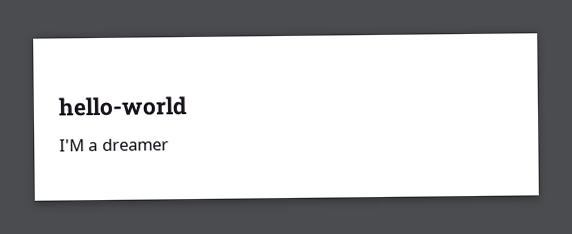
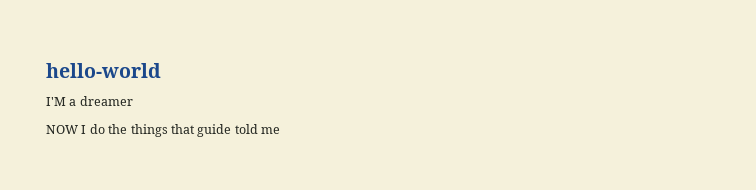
(169, 144) none -> [46,124,280,137] // NOW I do the things that guide told me

